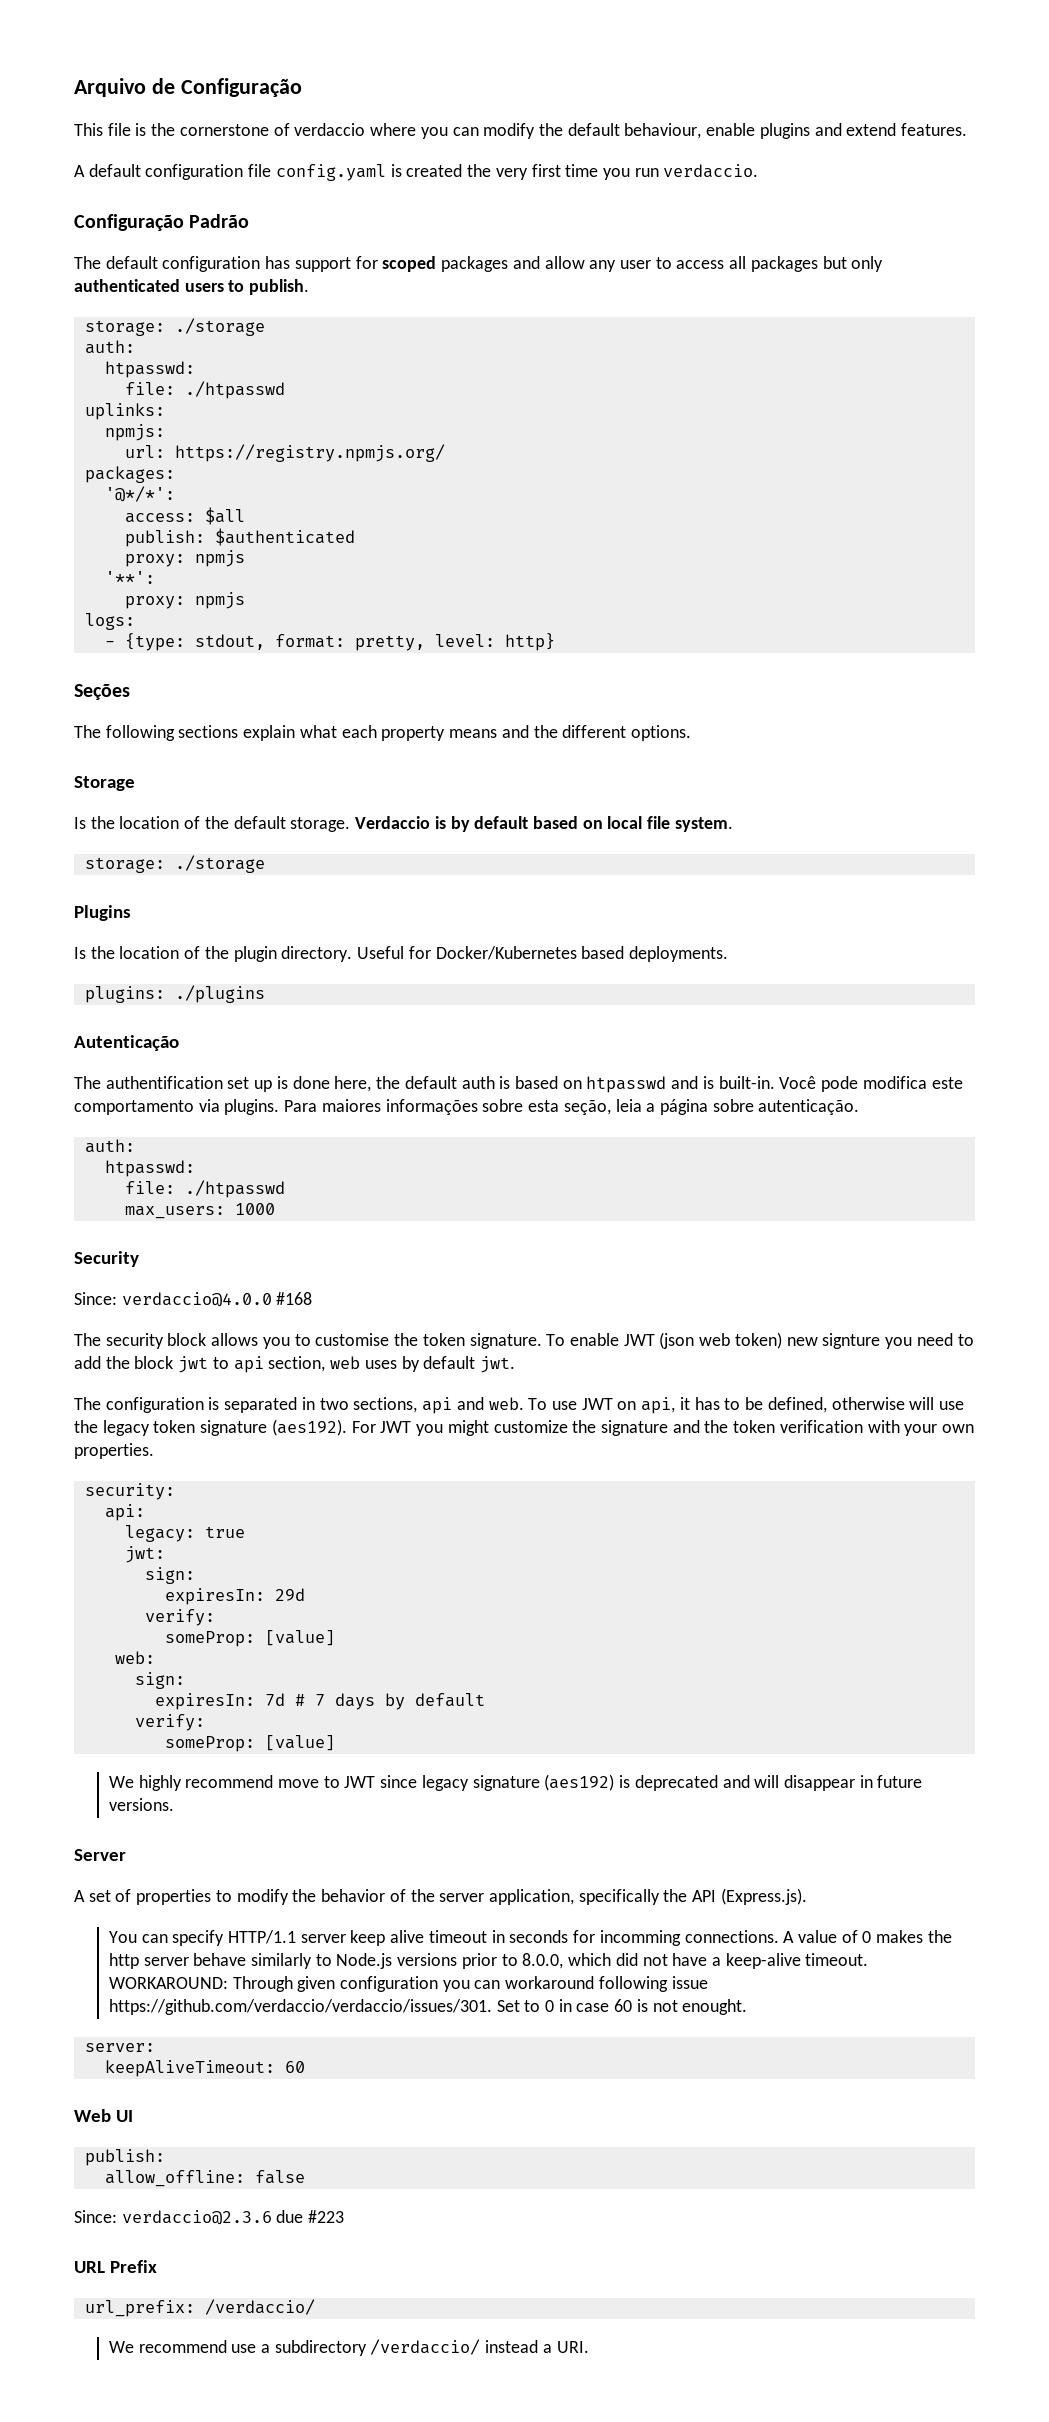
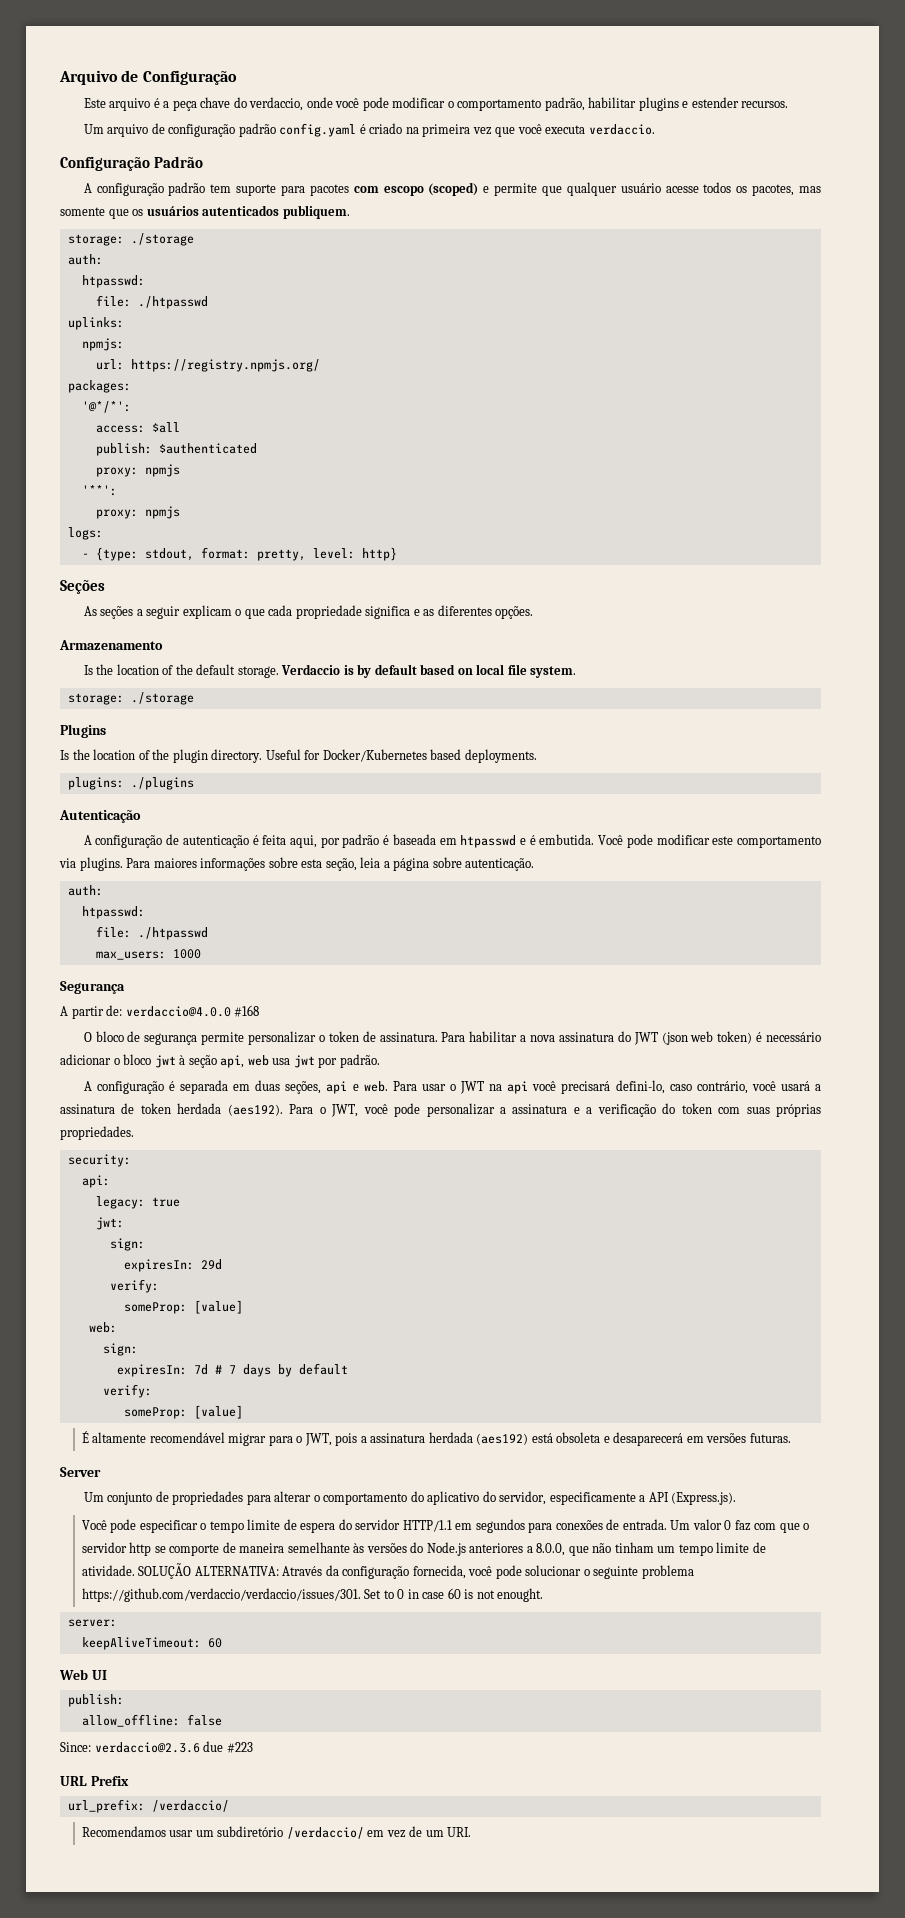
[74,123,968,139] [74,164,759,181] [74,214,250,231] [74,256,884,272] [74,279,310,295] This file is the cornerstone of verdaccio where you can modify the default behaviour, enable plugins and extend features. // A default configuration file config.yaml is created the very first time you run verdaccio. // Configuração Padrão // The default configuration has support for scoped packages and allow any user to access all packages but only authenticated users to publish. -> [83,97,789,111] [83,123,655,137] [60,156,203,171] [83,182,822,196] [60,205,350,219] Este arquivo é a peça chave do verdaccio, onde você pode modificar o comportamento padrão, habilitar plugins e estender recursos. // Um arquivo de configuração padrão config.yaml é criado na primeira vez que você executa verdaccio. // Configuração Padrão // A configuração padrão tem suporte para pacotes com escopo (scoped) e permite que qualquer usuário acesse todos os pacotes, mas somente que os usuários autenticados publiquem.
[74,725,691,741] [74,776,135,791] The following sections explain what each property means and the different options. // Storage -> [83,605,534,619] [59,640,163,650] As seções a seguir explicam o que cada propriedade significa e as diferentes opções. // Armazenamento
[74,1076,927,1093] The authentification set up is done here, the default auth is based on htpasswd and is built-in. Você pode modifica -> [83,834,710,848] A configuração de autenticação é feita aqui, por padrão é baseada em htpasswd e é embutida. Você pode modificar
[74,1251,139,1267] [74,1292,313,1307] [74,1332,974,1349] [74,1356,515,1373] [74,1397,964,1414] [74,1419,975,1436] [74,1443,154,1459] Security // Since: verdaccio@4.0.0 #168 // The security block allows you to customise the token signature. To enable JWT (json web token) new signture you need to add the block jwt to api section, web uses by default jwt. // The configuration is separated in two sections, api and web. To use JWT on api, it has to be defined, otherwise will use the legacy token signature (aes192). For JWT you might customize the signature and the token verification with your own properties. -> [60,981,125,994] [60,1005,260,1019] [83,1031,821,1045] [60,1054,380,1068] [83,1080,821,1094] [60,1103,822,1117] [60,1126,134,1140] Segurança // A partir de: verdaccio@4.0.0 #168 // O bloco de segurança permite personalizar o token de assinatura. Para habilitar a nova assinatura do JWT (json web token) é necessário adicionar o bloco jwt à seção api, web usa jwt por padrão. // A configuração é separada em duas seções, api e web. Para usar o JWT na api você precisará defini-lo, caso contrário, você usará a assinatura de token herdada (aes192). Para o JWT, você pode personalizar a assinatura e a verificação do token com suas próprias propriedades.
[108,1774,923,1791] [108,1798,174,1811] [74,1849,126,1861] [74,1888,807,1905] [108,1930,952,1946] [108,1953,869,1969] [108,1976,708,1992] We highly recommend move to JWT since legacy signature (aes192) is deprecated and will disappear in future versions. // Server // A set of properties to modify the behavior of the server application, specifically the API (Express.js). // You can specify HTTP/1.1 server keep alive timeout in seconds for incomming connections. A value of 0 makes the http server behave similarly to Node.js versions prior to 8.0.0, which did not have a keep-alive timeout. WORKAROUND: Through given configuration you can workaround following issue -> [81,1431,791,1446] [60,1467,101,1477] [83,1491,737,1505] [81,1519,810,1533] [81,1542,766,1556] [81,1563,694,1579] É altamente recomendável migrar para o JWT, pois a assinatura herdada (aes192) está obsoleta e desaparecerá em versões futuras. // Server // Um conjunto de propriedades para alterar o comportamento do aplicativo do servidor, especificamente a API (Express.js). // Você pode especificar o tempo limite de espera do servidor HTTP/1.1 em segundos para conexões de entrada. Um valor 0 faz com que o servidor http se comporte de maneira semelhante às versões do Node.js anteriores a 8.0.0, que não tinham um tempo limite de atividade. SOLUÇÃO ALTERNATIVA: Através da configuração fornecida, você pode solucionar o seguinte problema
[108,2339,552,2356] We recommend use a subdirectory /verdaccio/ instead a -> [81,1826,444,1839] Recomendamos usar um subdiretório /verdaccio/ em vez de um

